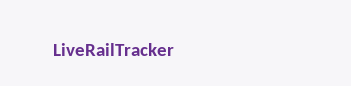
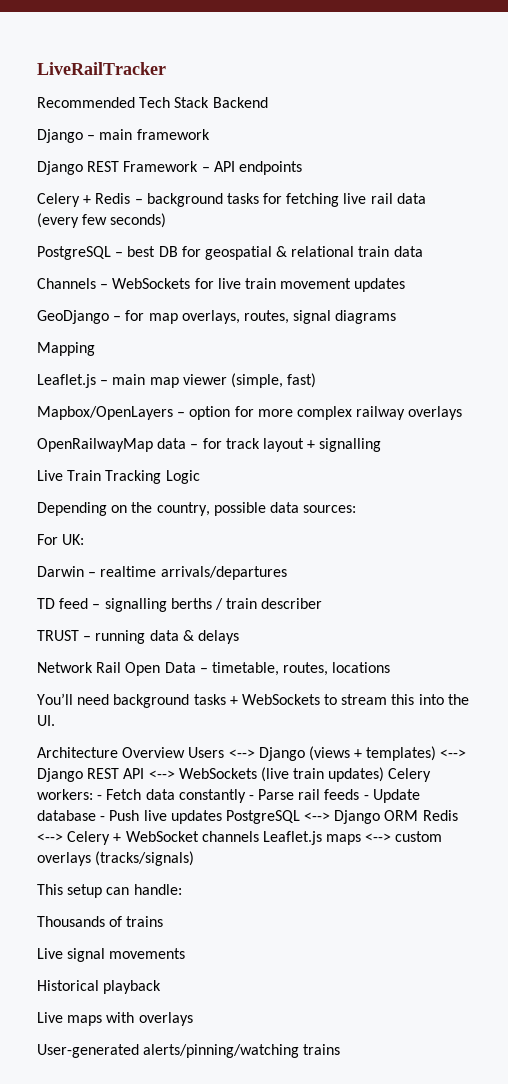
(174, 49) none -> [37,97,268,108] [37,129,210,143] [37,161,302,175] [37,193,426,207] [37,213,167,228] [37,246,423,260] [37,278,406,292] [37,310,397,324] [37,342,95,356] [37,373,317,388] [37,406,463,420] [37,438,382,452] [37,470,200,484] [37,502,357,516] [37,534,85,545] [37,566,287,580] [37,598,323,612] [37,630,239,644] [37,662,391,676] [37,693,469,708] [37,715,55,726] [37,746,467,761] [37,767,432,782] [37,789,420,803] [37,810,458,824] [37,831,443,845] [37,851,195,866] [37,884,182,898] [37,916,164,927] [37,948,186,962] [37,980,162,994] [37,1012,193,1026] [37,1044,341,1058] // Recommended Tech Stack Backend // Django – main framework // Django REST Framework – API endpoints // Celery + Redis – background tasks for fetching live rail data (every few seconds) // PostgreSQL – best DB for geospatial & relational train data // Channels – WebSockets for live train movement updates // GeoDjango – for map overlays, routes, signal diagrams // Mapping // Leaflet.js – main map viewer (simple, fast) // Mapbox/OpenLayers – option for more complex railway overlays // OpenRailwayMap data – for track layout + signalling // Live Train Tracking Logic // Depending on the country, possible data sources: // For UK: // Darwin – realtime arrivals/departures // TD feed – signalling berths / train describer // TRUST – running data & delays // Network Rail Open Data – timetable, routes, locations // You’ll need background tasks + WebSockets to stream this into the UI. // Architecture Overview Users <--> Django (views + templates) <--> Django REST API <--> WebSockets (live train updates) Celery workers: - Fetch data constantly - Parse rail feeds - Update database - Push live updates PostgreSQL <--> Django ORM Redis <--> Celery + WebSocket channels Leaflet.js maps <--> custom overlays (tracks/signals) // This setup can handle: // Thousands of trains // Live signal movements // Historical playback // Live maps with overlays // User-generated alerts/pinning/watching trains

